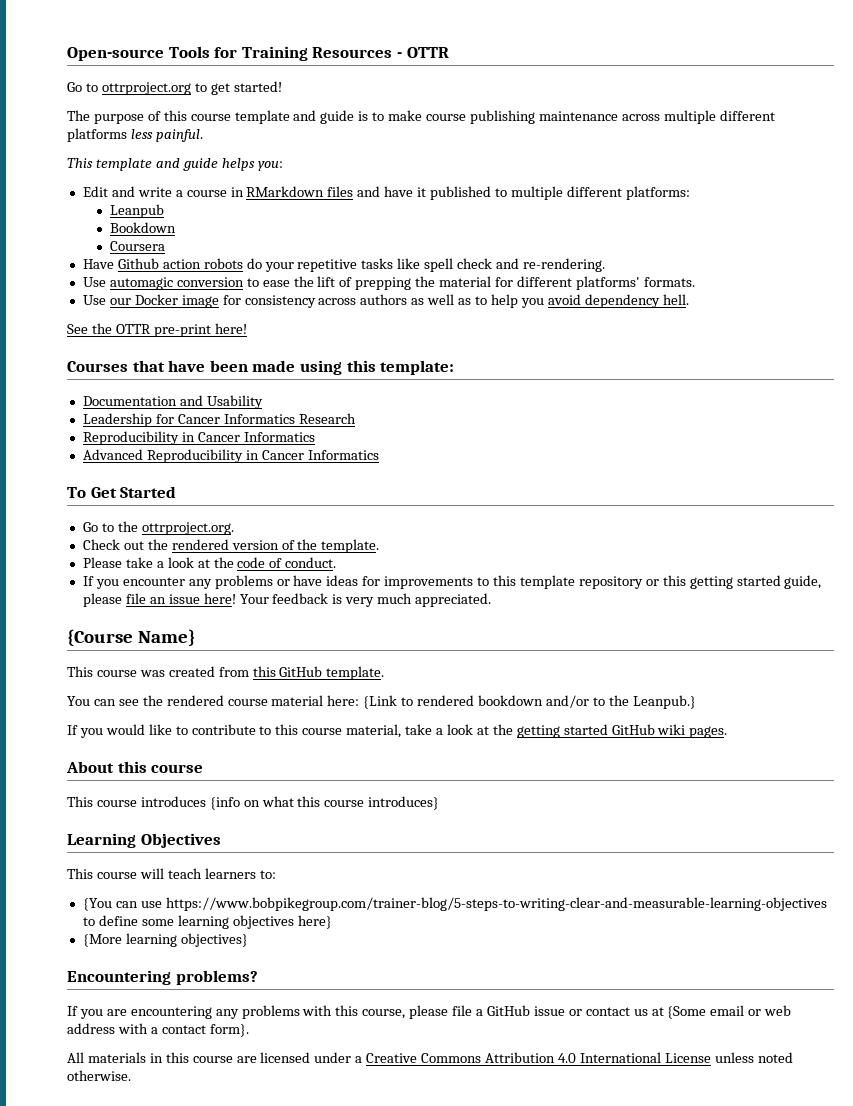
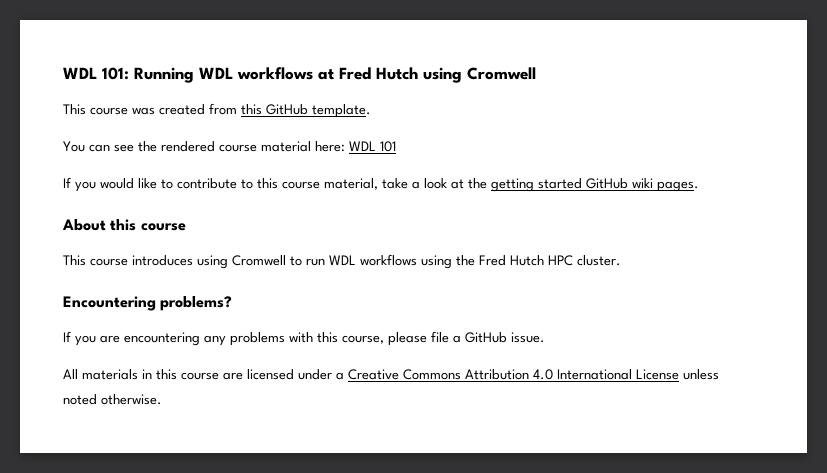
[67,46,449,61] [67,81,282,95] [67,110,775,124] [67,128,203,142] [67,158,283,171] [82,186,690,200] [109,204,164,218] [109,222,176,233] [109,241,165,251] [82,258,605,272] [82,276,695,290] [82,294,689,308] [67,323,247,337] [67,360,455,375] [82,395,263,409] [82,413,356,427] [82,431,315,445] [82,449,379,463] [67,486,177,498] [82,521,234,535] [82,539,380,553] [82,557,337,568] [82,575,822,589] [82,593,492,607] [67,629,195,647] Open-source Tools for Training Resources - OTTR // Go to ottrproject.org to get started! // The purpose of this course template and guide is to make course publishing maintenance across multiple different platforms less painful. // This template and guide helps you: // Edit and write a course in RMarkdown files and have it published to multiple different platforms: // Leanpub // Bookdown // Coursera // Have Github action robots do your repetitive tasks like spell check and re-rendering. // Use automagic conversion to ease the lift of prepping the material for different platforms' formats. // Use our Docker image for consistency across authors as well as to help you avoid dependency hell. // See the OTTR pre-print here! // Courses that have been made using this template: // Documentation and Usability // Leadership for Cancer Informatics Research // Reproducibility in Cancer Informatics // Advanced Reproducibility in Cancer Informatics // To Get Started // Go to the ottrproject.org. // Check out the rendered version of the template. // Please take a look at the code of conduct. // If you encounter any problems or have ideas for improvements to this template repository or this getting started guide, please file an issue here! Your feedback is very much appreciated. // {Course Name} -> [63,67,536,83] WDL 101: Running WDL workflows at Fred Hutch using Cromwell
[363,695,696,709] {Link to rendered bookdown and/or to the Leanpub.} -> [349,141,396,152] WDL 101
[209,796,440,810] [67,833,221,848] [67,868,276,879] [82,897,827,911] [82,915,332,929] [82,933,248,947] {info on what this course introduces} // Learning Objectives // This course will teach learners to: // {You can use https://www.bobpikegroup.com/trainer-blog/5-steps-to-writing-clear-and-measurable-learning-objectives to define some learning objectives here} // {More learning objectives} -> [197,254,621,269] using Cromwell to run WDL workflows using the Fred Hutch HPC cluster.
[533,1005,792,1019] [67,1023,249,1037] issue or contact us at {Some email or web address with a contact form}. -> [511,332,545,343] issue.

